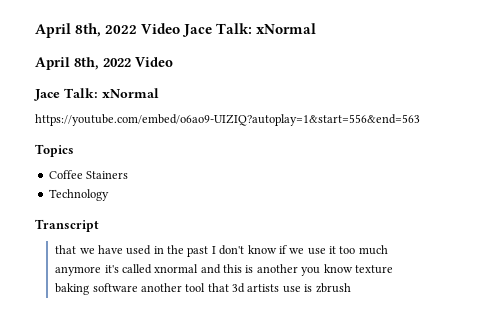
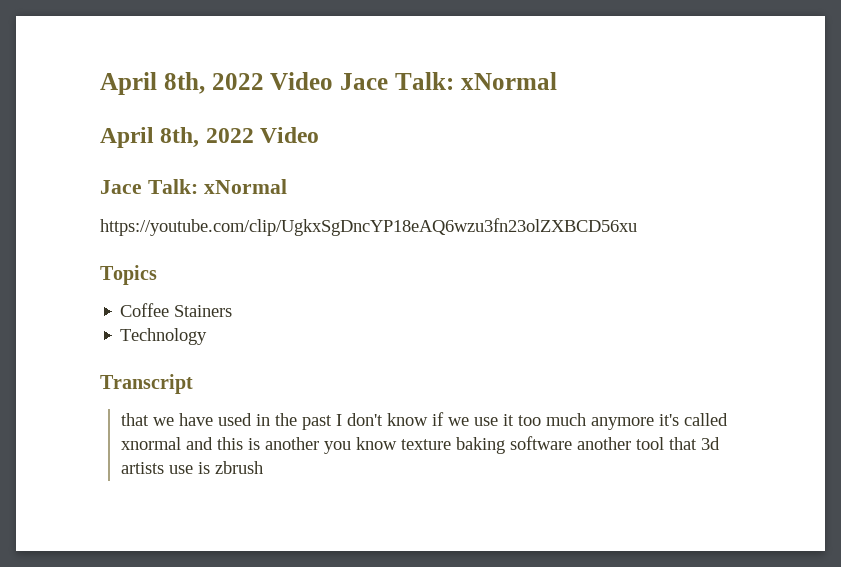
[35,114,420,126] https://youtube.com/embed/o6ao9-UIZIQ?autoplay=1&start=556&end=563 -> [100,218,637,236] https://youtube.com/clip/UgkxSgDncYP18eAQ6wzu3fn23olZXBCD56xu

